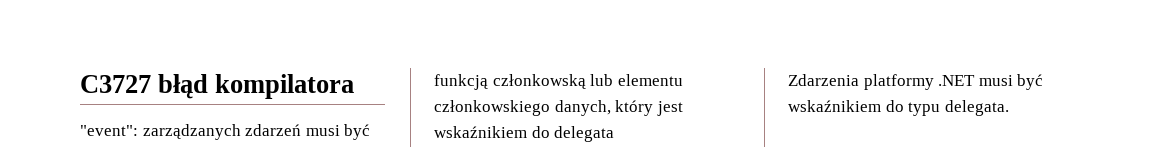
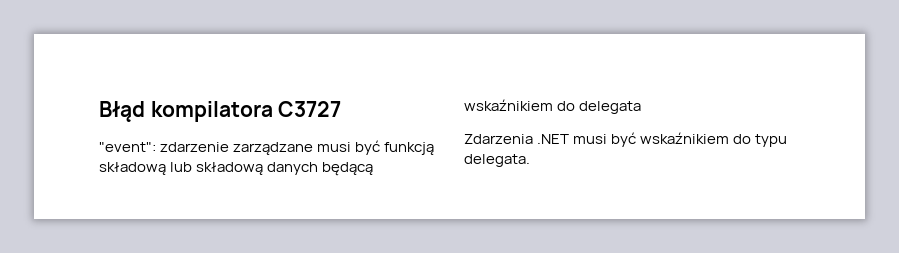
(80, 84) none -> [99,101,273,122] Błąd kompilatora
[158,74,355,99] błąd kompilatora -> (342, 109) none
[142,124,302,140] zarządzanych zdarzeń -> [160,142,314,155] zdarzenie zarządzane
[492,74,683,89] [434,100,683,116] członkowską lub elementu członkowskiego danych, który jest -> [99,162,374,176] składową lub składową danych będącą
[863,74,934,90] platformy -> (533, 139) none

